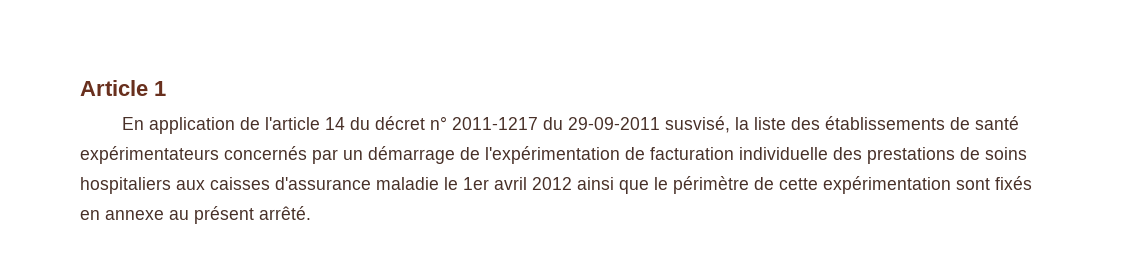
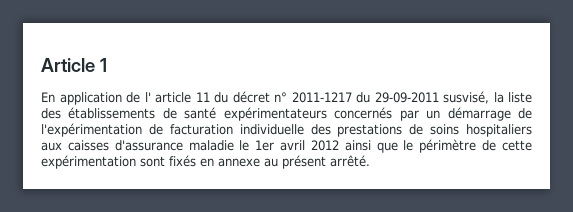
[264,117,345,130] l'article 14 -> [144,92,210,103] l' article 11

